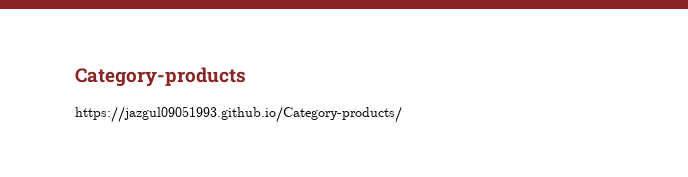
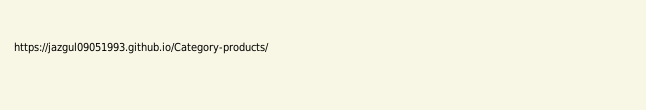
[75,67,246,87] Category-products // -> (14, 48) none

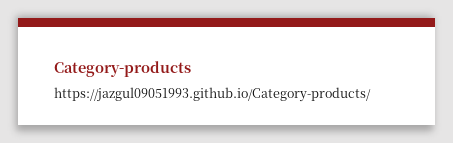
(14, 48) none -> [54,61,191,77] Category-products //

